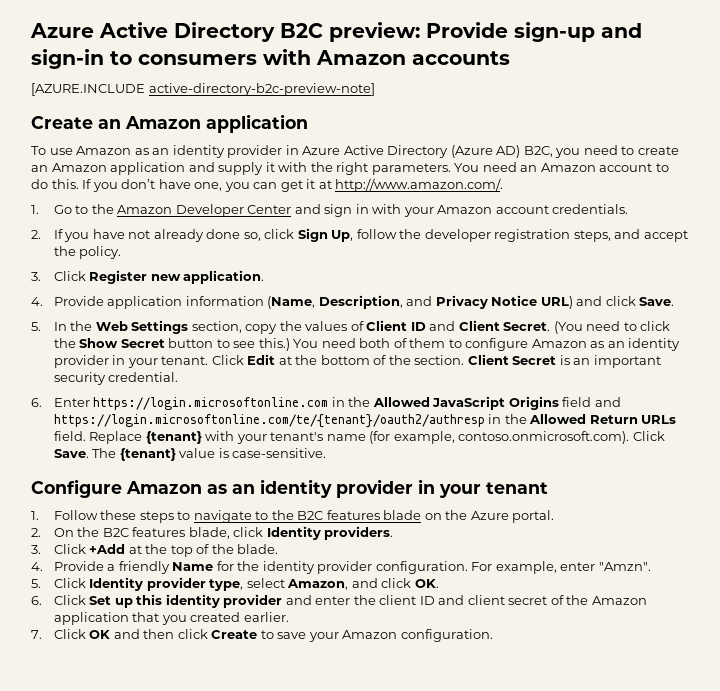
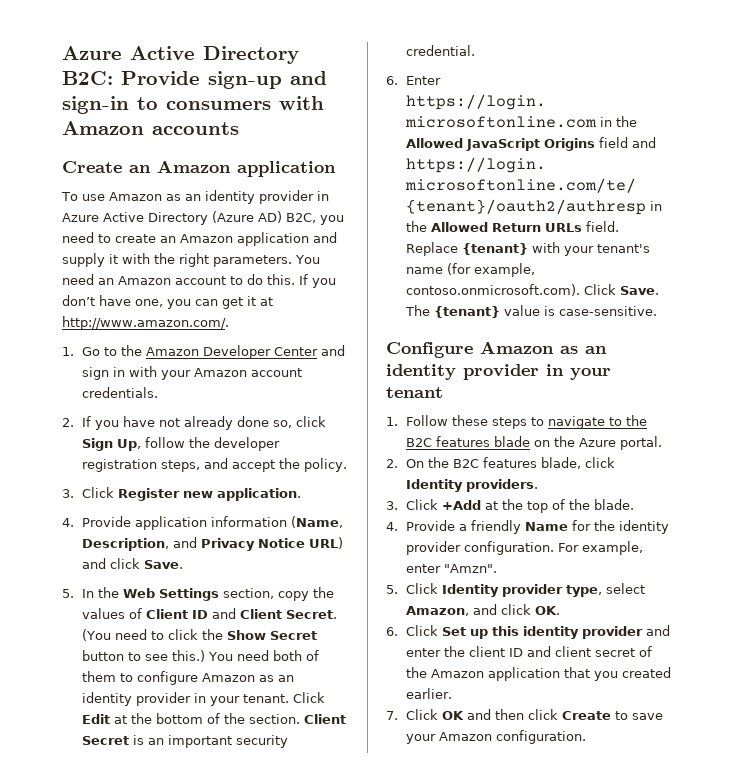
[30,22,420,42] Azure Active Directory B2C preview: -> [62,46,299,64] [62,71,113,85] Azure Active Directory B2C:
[31,83,375,96] // [AZURE.INCLUDE active-directory-b2c-preview-note] -> (239, 128) none

